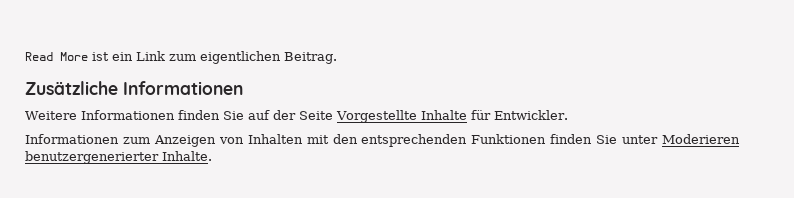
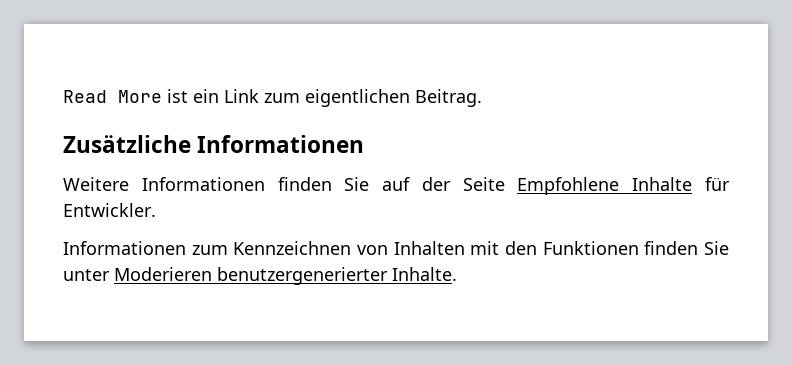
[335,110,417,123] Vorgestellte -> [517,177,620,195] Empfohlene
[153,135,216,147] Anzeigen -> [233,241,352,255] Kennzeichnen
[361,134,468,147] entsprechenden -> (537, 248) none

